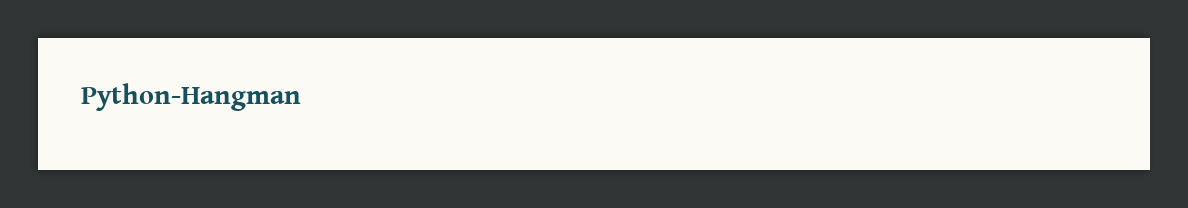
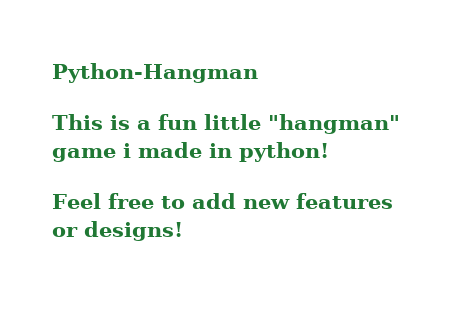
(301, 97) none -> [52,114,400,134] [52,142,329,162] [52,193,393,209] [52,221,183,241] // This is a fun little "hangman" game i made in python! // Feel free to add new features or designs!

